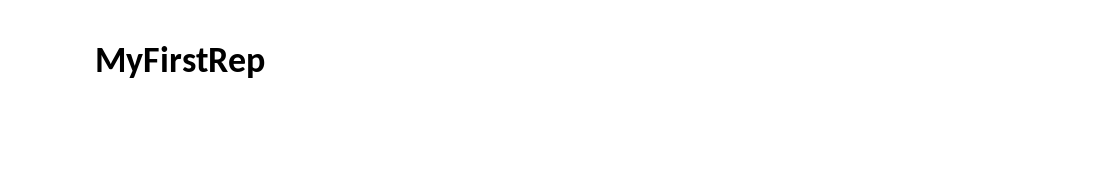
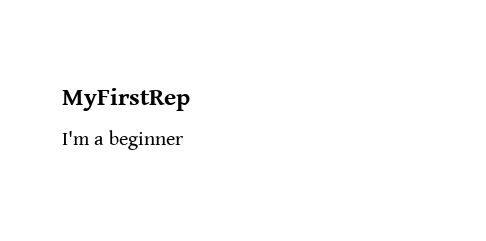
(265, 62) none -> [62,130,183,150] // I'm a beginner

